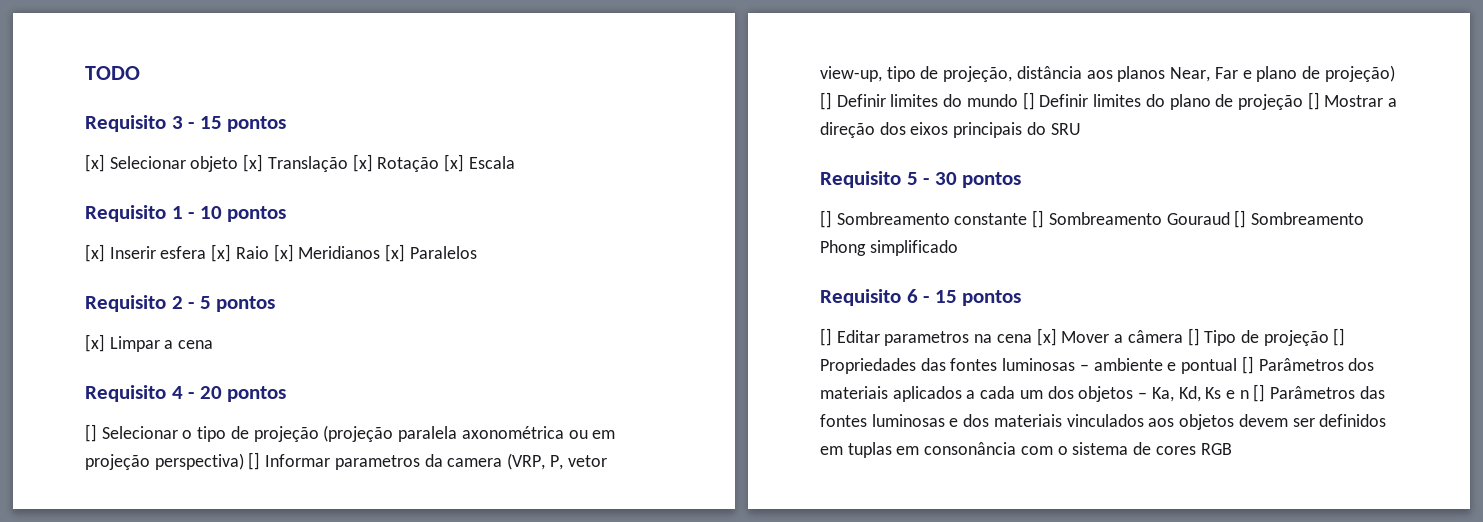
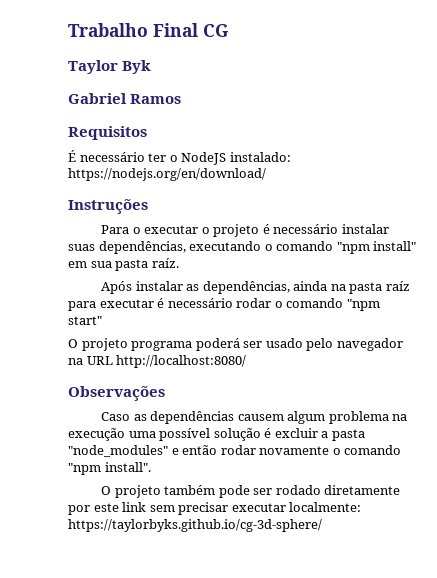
[85,66,140,80] [85,115,287,132] [85,154,515,172] [85,205,287,222] [85,244,477,262] [85,295,276,312] [85,334,214,352] [85,385,287,402] [85,424,616,442] [85,452,607,470] [820,65,1395,82] [820,92,1398,110] [820,122,1081,138] [820,171,1022,188] [820,210,1365,228] [820,240,958,256] [820,289,1022,306] [820,328,1346,346] [820,356,1375,374] [820,384,1385,402] [820,414,1387,430] [820,442,1232,458] TODO // Requisito 3 - 15 pontos // [x] Selecionar objeto [x] Translação [x] Rotação [x] Escala // Requisito 1 - 10 pontos // [x] Inserir esfera [x] Raio [x] Meridianos [x] Paralelos // Requisito 2 - 5 pontos // [x] Limpar a cena // Requisito 4 - 20 pontos // [] Selecionar o tipo de projeção (projeção paralela axonométrica ou em projeção perspectiva) [] Informar parametros da camera (VRP, P, vetor view-up, tipo de projeção, distância aos planos Near, Far e plano de projeção) [] Definir limites do mundo [] Definir limites do plano de projeção [] Mostrar a direção dos eixos principais do SRU // Requisito 5 - 30 pontos // [] Sombreamento constante [] Sombreamento Gouraud [] Sombreamento Phong simplificado // Requisito 6 - 15 pontos // [] Editar parametros na cena [x] Mover a câmera [] Tipo de projeção [] Propriedades das fontes luminosas – ambiente e pontual [] Parâmetros dos materiais aplicados a cada um dos objetos – Ka, Kd, Ks e n [] Parâmetros das fontes luminosas e dos materiais vinculados aos objetos devem ser definidos em tuplas em consonância com o sistema de cores RGB -> [68,23,228,37] [68,60,152,74] [68,93,182,104] [68,126,147,140] [68,150,291,165] [68,168,266,181] [68,199,148,214] [101,224,389,237] [68,241,417,254] [68,258,179,271] [101,281,410,294] [68,298,380,311] [68,316,102,325] [68,338,403,351] [68,355,247,368] [68,386,165,401] [101,411,408,424] [68,428,365,441] [68,445,402,457] [68,462,151,475] [101,485,401,498] [68,502,362,515] [68,519,322,532] Trabalho Final CG // Taylor Byk // Gabriel Ramos // Requisitos // É necessário ter o NodeJS instalado: https://nodejs.org/en/download/ // Instruções // Para o executar o projeto é necessário instalar suas dependências, executando o comando "npm install" em sua pasta raíz. // Após instalar as dependências, ainda na pasta raíz para executar é necessário rodar o comando "npm start" // O projeto programa poderá ser usado pelo navegador na URL http://localhost:8080/ // Observações // Caso as dependências causem algum problema na execução uma possível solução é excluir a pasta "node_modules" e então rodar novamente o comando "npm install". // O projeto também pode ser rodado diretamente por este link sem precisar executar localmente: https://taylorbyks.github.io/cg-3d-sphere/

